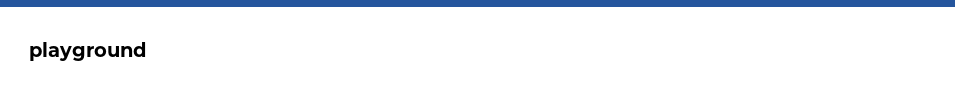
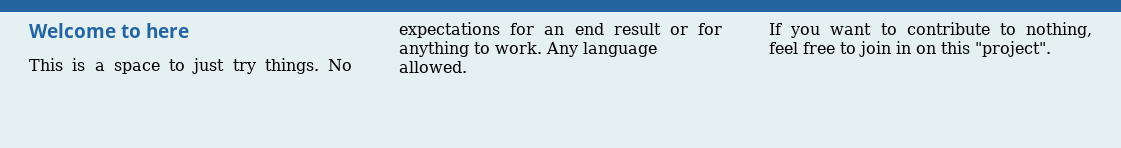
[29,42,147,61] playground -> [29,23,190,38] [29,58,352,74] [399,22,722,38] [399,41,657,57] [399,61,467,73] [769,22,1092,38] [769,41,1051,57] Welcome to here // This is a space to just try things. No expectations for an end result or for anything to work. Any language allowed. // If you want to contribute to nothing, feel free to join in on this "project".

